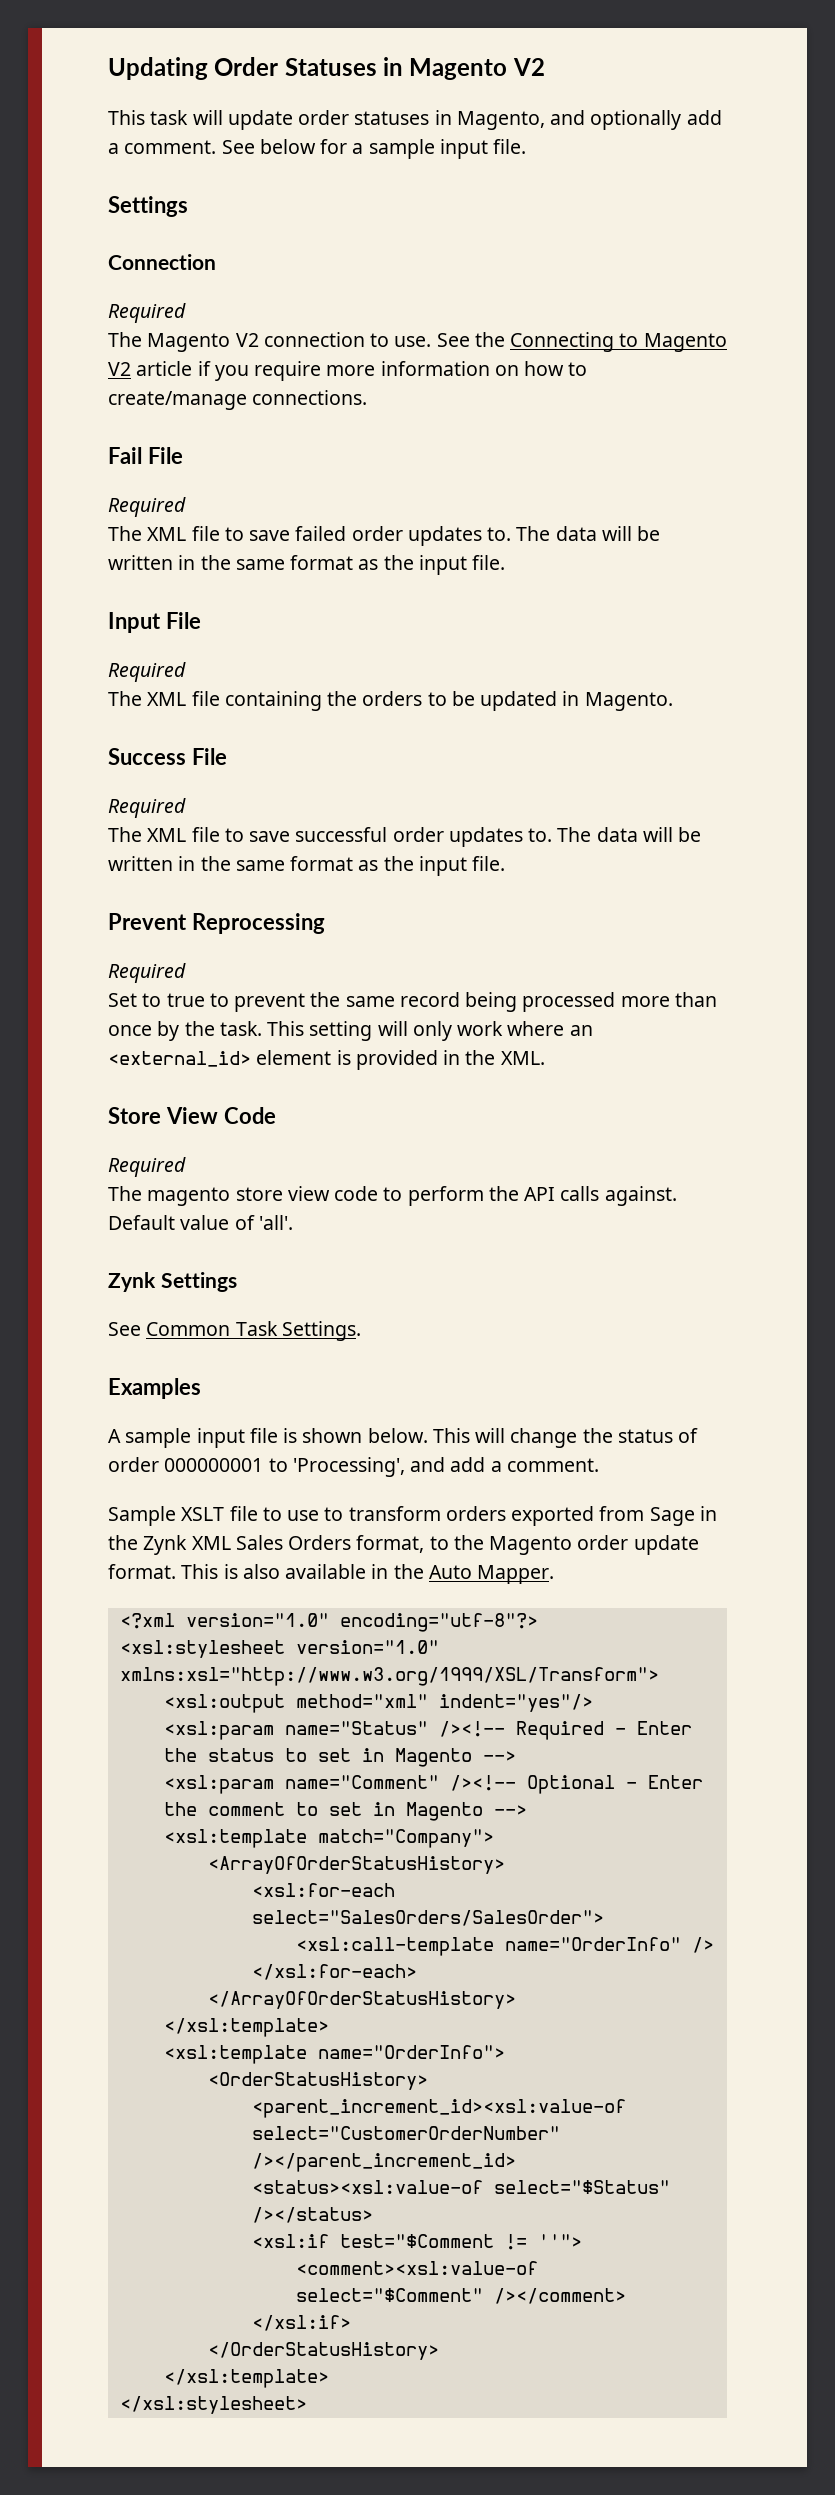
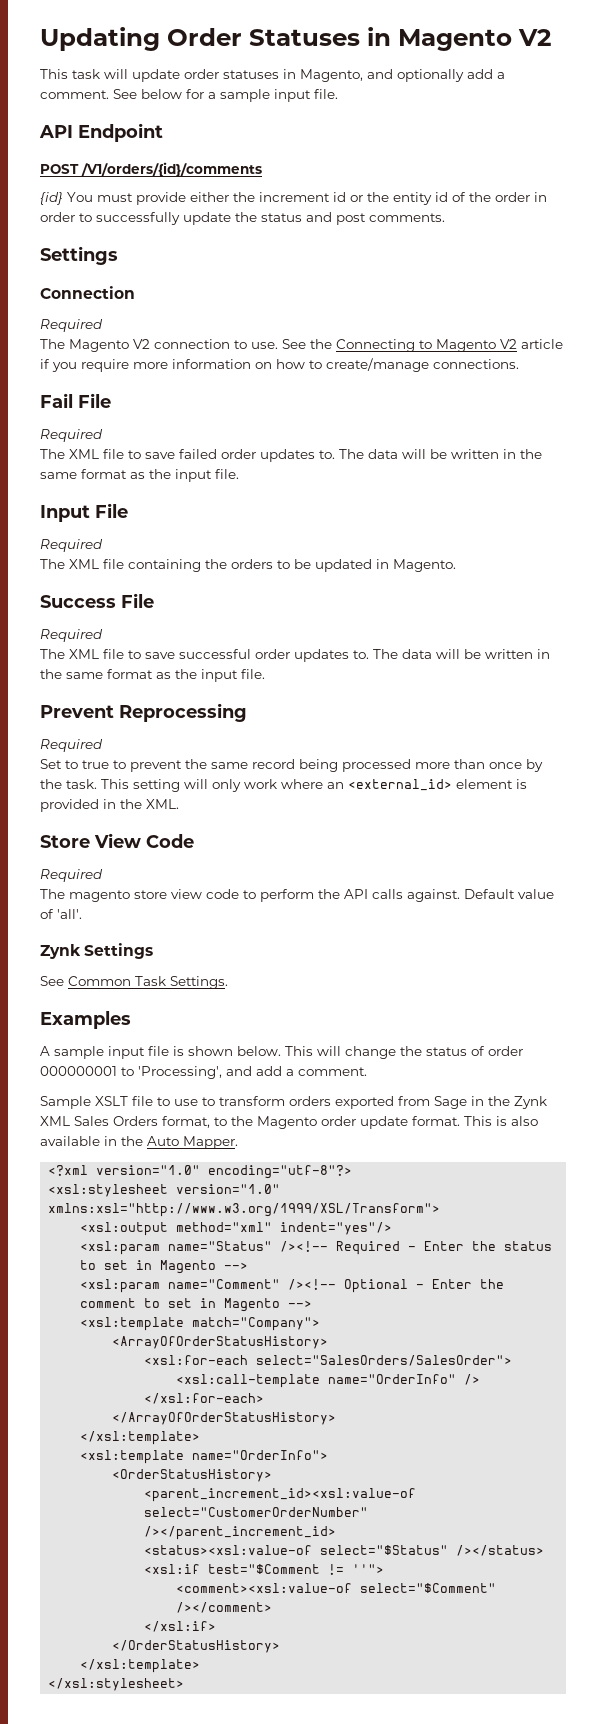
(527, 146) none -> [39,123,163,142] [40,162,262,177] [40,192,547,205] [40,212,445,225] // API Endpoint // POST /V1/orders/{id}/comments // {id} You must provide either the increment id or the entity id of the order in order to successfully update the status and post comments.

